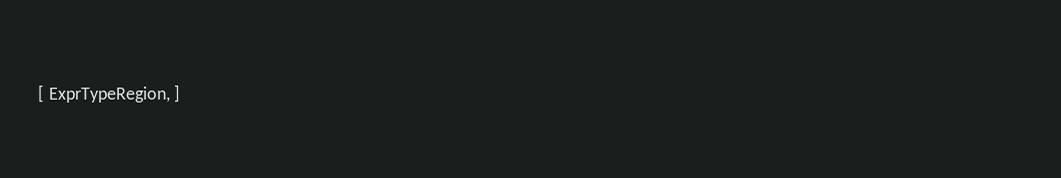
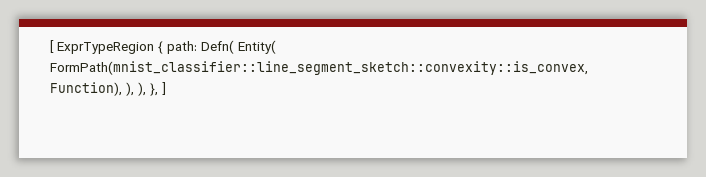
[47,86,171,103] ExprTypeRegion, -> [57,40,276,54] [50,61,588,75] [50,82,158,96] ExprTypeRegion { path: Defn( Entity( FormPath(mnist_classifier::line_segment_sketch::convexity::is_convex, Function), ), ), },

